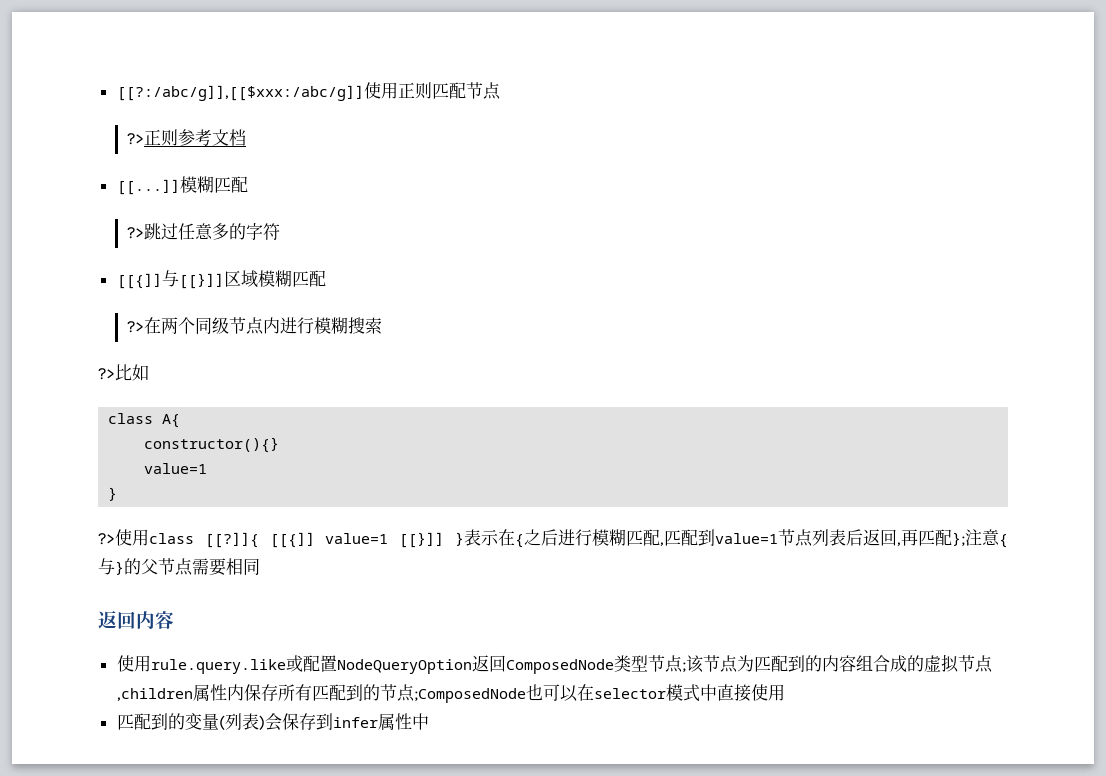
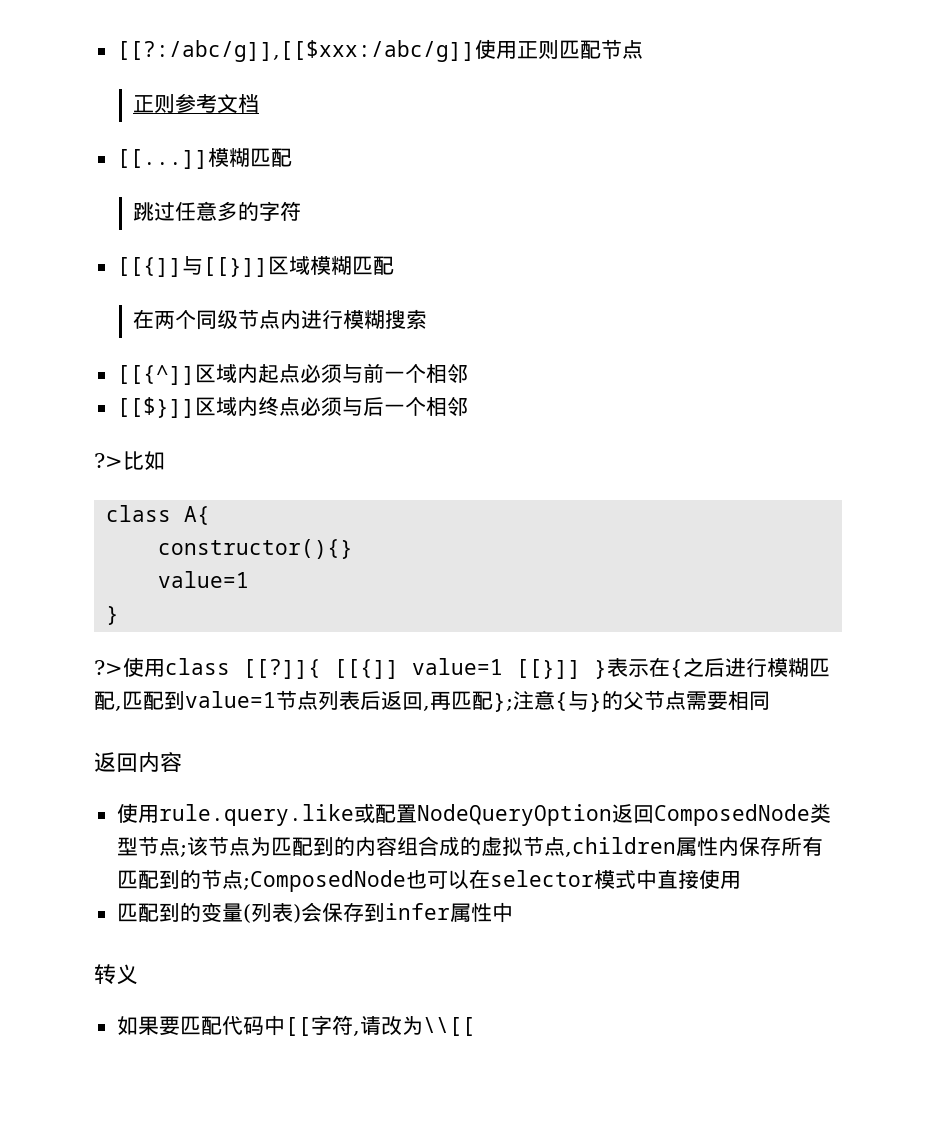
[127,133,145,145] ?> -> (643, 49) none
[127,227,145,239] ?> -> (292, 157) none
[127,321,145,333] ?> -> (394, 265) none
(383, 325) none -> [116,363,468,385] [116,396,468,418] // [[{^]]区域内起点必须与前一个相邻 // [[$}]]区域内终点必须与后一个相邻
(429, 721) none -> [94,964,138,985] [116,1015,475,1036] // 转义 // 如果要匹配代码中[[字符,请改为\\[[

